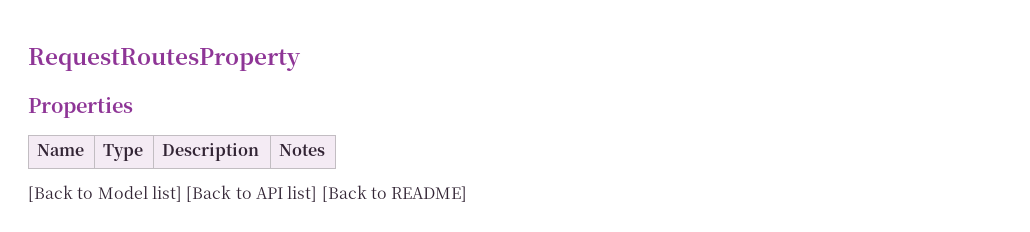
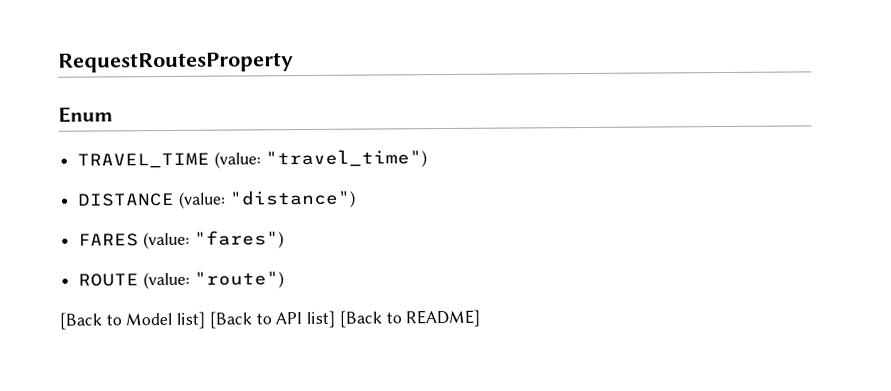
[28,97,133,118] [37,144,85,156] [103,144,144,161] [162,143,260,161] [279,144,326,156] Properties // Name | Type | Description | Notes -> [58,106,113,123] [77,149,427,169] [77,189,356,209] [78,230,284,250] [78,271,284,290] Enum // TRAVEL_TIME (value: "travel_time") // DISTANCE (value: "distance") // FARES (value: "fares") // ROUTE (value: "route")

